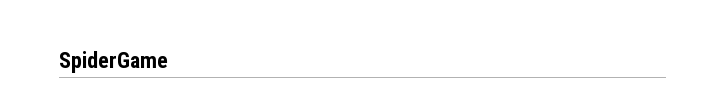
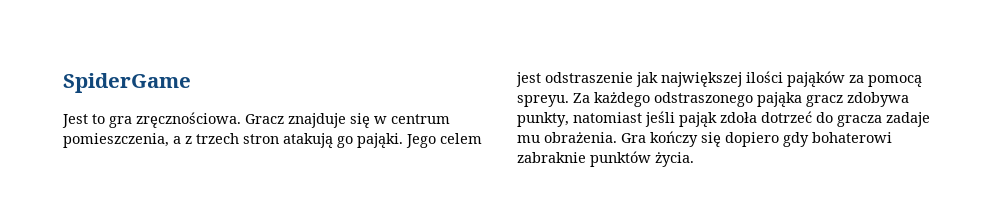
(168, 62) none -> [62,112,450,128] [63,133,482,148] [516,71,922,87] [517,92,909,107] [517,111,930,127] [517,131,892,147] [517,151,694,167] // Jest to gra zręcznościowa. Gracz znajduje się w centrum pomieszczenia, a z trzech stron atakują go pająki. Jego celem jest odstraszenie jak największej ilości pająków za pomocą spreyu. Za każdego odstraszonego pająka gracz zdobywa punkty, natomiast jeśli pająk zdoła dotrzeć do gracza zadaje mu obrażenia. Gra kończy się dopiero gdy bohaterowi zabraknie punktów życia.

